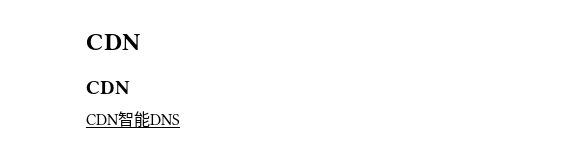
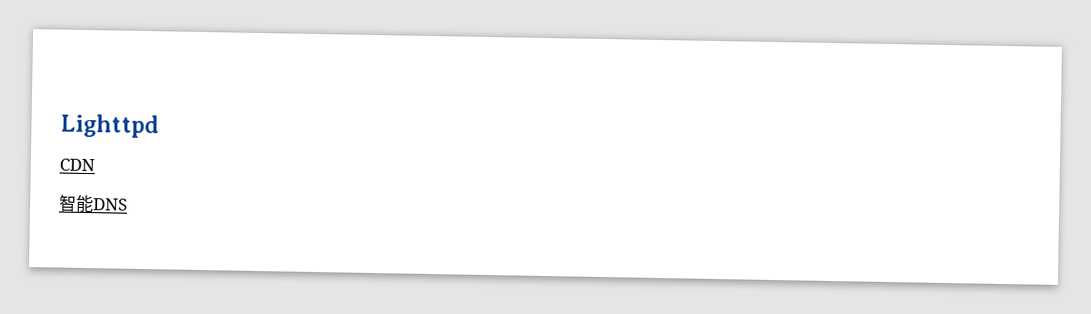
[86,33,141,50] [86,80,130,94] [86,114,119,125] CDN // CDN // CDN -> [60,113,159,139] [59,158,95,172] Lighttpd // CDN //

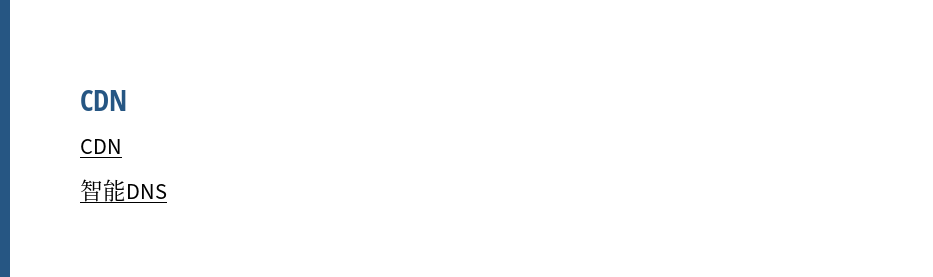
[60,113,159,139] Lighttpd -> [80,90,127,111] CDN

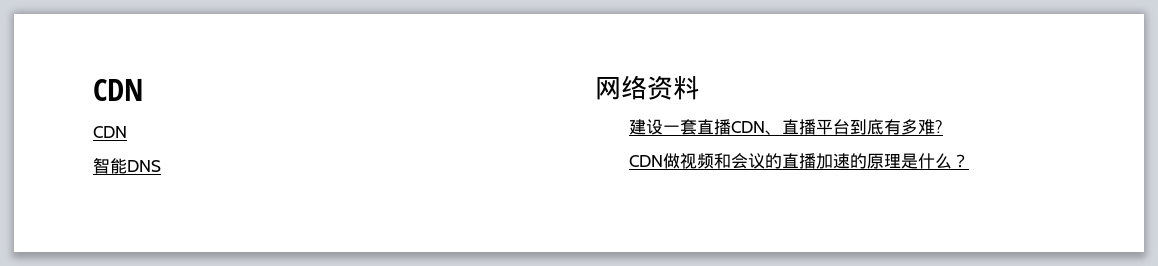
(167, 191) none -> [595,75,699,100] [628,119,943,135] [628,153,969,169] // 网络资料 // 建设一套直播CDN、直播平台到底有多难? // CDN做视频和会议的直播加速的原理是什么？

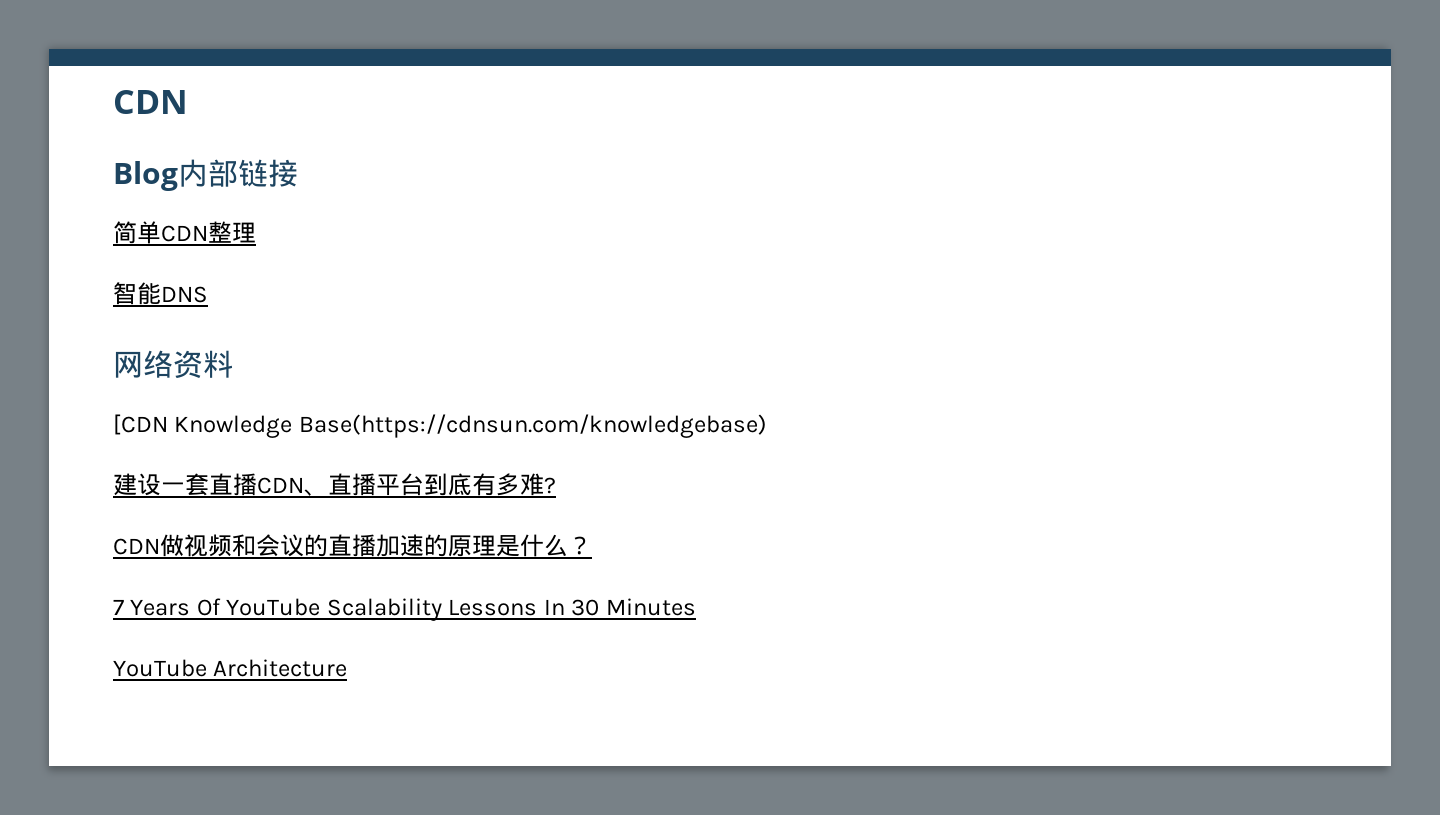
[93,79,143,101] [93,126,127,138] CDN // CDN -> [113,90,188,114] [113,159,298,191] [113,221,256,244] CDN // Blog内部链接 // 简单CDN整理
(699, 87) none -> [113,414,767,438] // [CDN Knowledge Base(https://cdnsun.com/knowledgebase)
(969, 161) none -> [113,598,696,621] [113,659,348,677] // 7 Years Of YouTube Scalability Lessons In 30 Minutes // YouTube Architecture

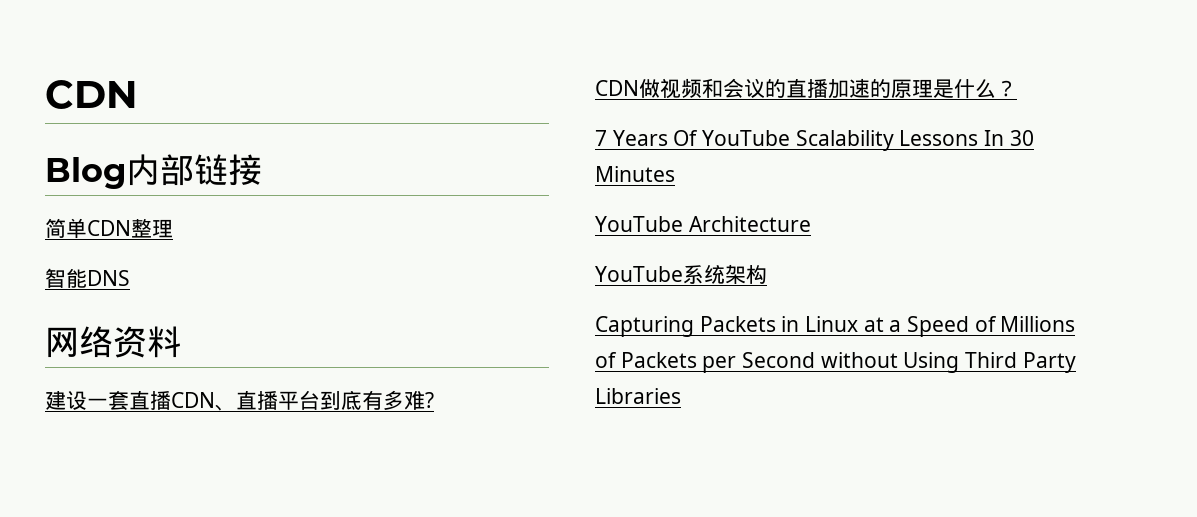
[113,414,767,438] // [CDN Knowledge Base(https://cdnsun.com/knowledgebase) -> (181, 342) none
(348, 668) none -> [595,264,767,284] [595,316,1076,337] [595,352,1076,373] [595,388,681,404] // YouTube系统架构 // Capturing Packets in Linux at a Speed of Millions of Packets per Second without Using Third Party Libraries

